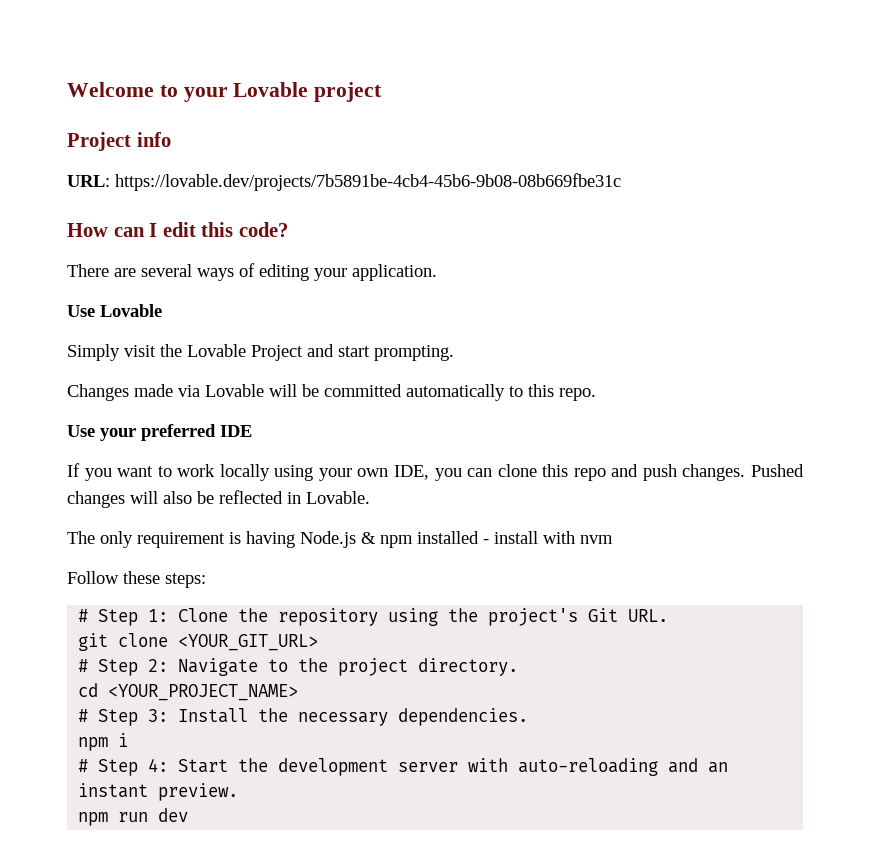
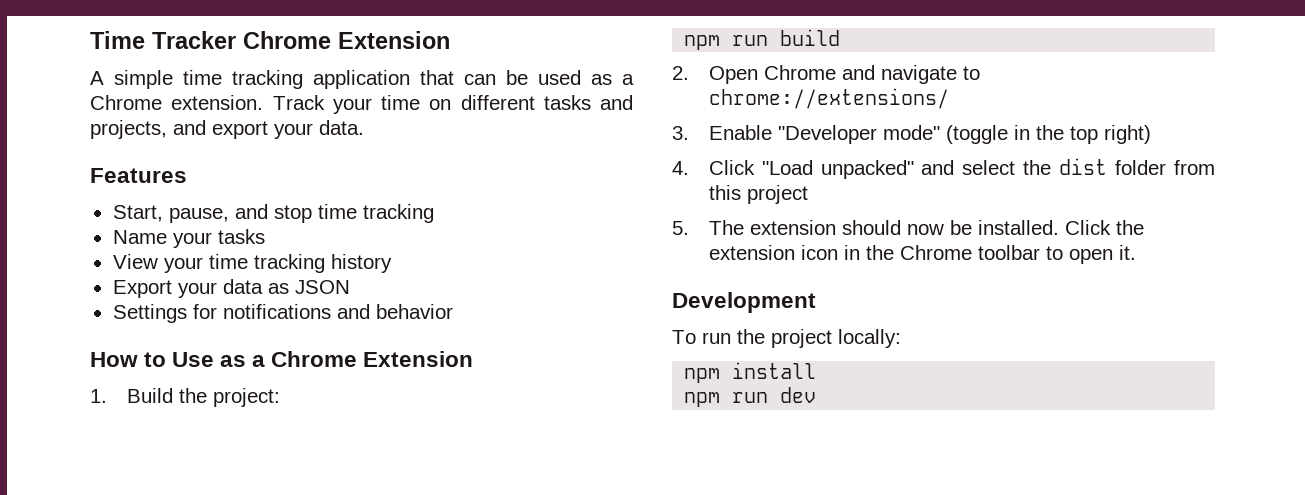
[67,82,383,102] [67,132,171,151] [67,173,621,191] [67,222,288,237] [67,263,437,281] [67,304,162,317] [67,344,454,361] [67,384,596,401] [67,424,252,441] [67,463,804,481] [67,490,370,508] [67,531,613,548] [67,571,206,588] [78,608,669,626] [78,633,319,651] [78,658,519,676] [78,683,299,701] [78,708,529,726] [78,733,129,751] [78,758,729,776] [78,783,239,801] Welcome to your Lovable project // Project info // URL: https://lovable.dev/projects/7b5891be-4cb4-45b6-9b08-08b669fbe31c // How can I edit this code? // There are several ways of editing your application. // Use Lovable // Simply visit the Lovable Project and start prompting. // Changes made via Lovable will be committed automatically to this repo. // Use your preferred IDE // If you want to work locally using your own IDE, you can clone this repo and push changes. Pushed changes will also be reflected in Lovable. // The only requirement is having Node.js & npm installed - install with nvm // Follow these steps: // # Step 1: Clone the repository using the project's Git URL. // git clone <YOUR_GIT_URL> // # Step 2: Navigate to the project directory. // cd <YOUR_PROJECT_NAME> // # Step 3: Install the necessary dependencies. // npm i // # Step 4: Start the development server with auto-reloading and an instant preview. -> [90,31,450,49] [90,70,634,89] [90,95,633,114] [90,120,364,139] [90,168,187,183] [112,204,434,223] [112,229,265,248] [112,254,392,273] [112,279,350,298] [112,304,453,323] [90,351,474,367] [90,388,280,407] [684,29,841,50] [672,65,980,84] [708,88,949,109] [672,125,1151,144] [672,158,1215,179] [708,185,808,204] [672,220,1144,235] [708,245,1136,264] [672,292,816,313] [672,329,901,348] [684,362,817,383] Time Tracker Chrome Extension // A simple time tracking application that can be used as a Chrome extension. Track your time on different tasks and projects, and export your data. // Features // Start, pause, and stop time tracking // Name your tasks // View your time tracking history // Export your data as JSON // Settings for notifications and behavior // How to Use as a Chrome Extension // 1. Build the project: // npm run build // 2. Open Chrome and navigate to chrome://extensions/ // 3. Enable "Developer mode" (toggle in the top right) // 4. Click "Load unpacked" and select the dist folder from this project // 5. The extension should now be installed. Click the extension icon in the Chrome toolbar to open it. // Development // To run the project locally: // npm install

